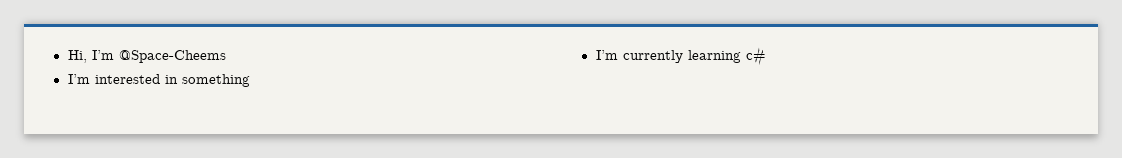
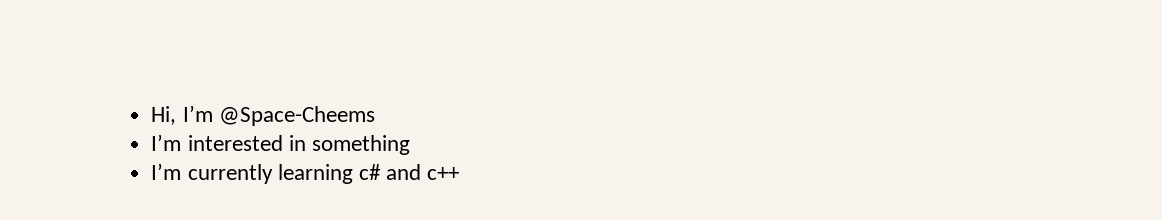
(766, 56) none -> [386,164,460,180] and c++

